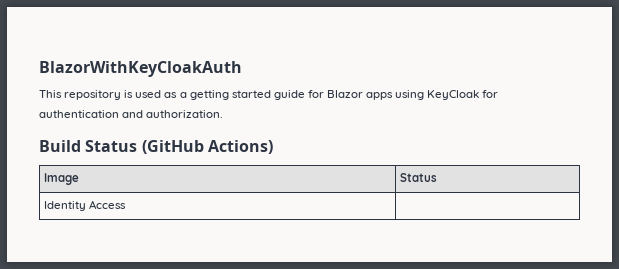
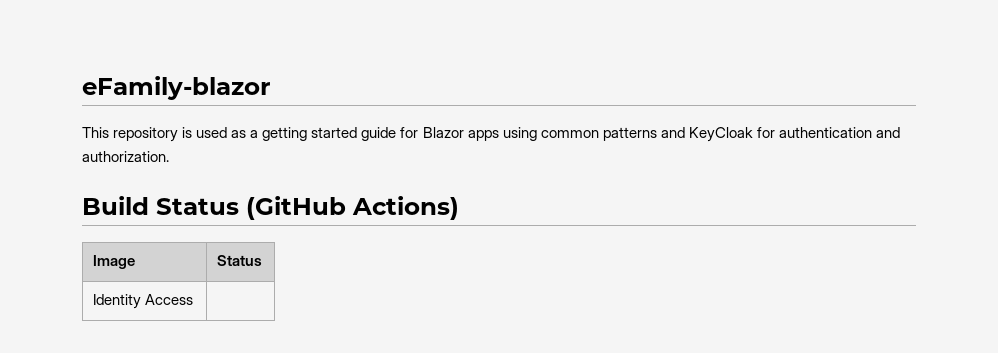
[39,61,242,77] BlazorWithKeyCloakAuth -> [82,76,271,100] eFamily-blazor
(425, 95) none -> [540,127,685,141] common patterns and

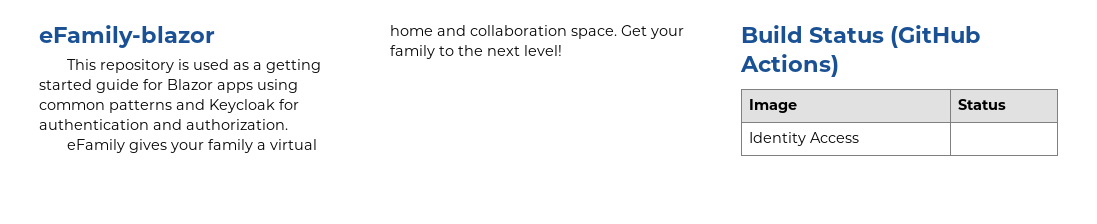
[688,127,753,142] KeyCloak -> [209,99,275,113] Keycloak
(169, 156) none -> [67,139,318,153] [390,25,684,39] [390,45,562,59] // eFamily gives your family a virtual home and collaboration space. Get your family to the next level!

